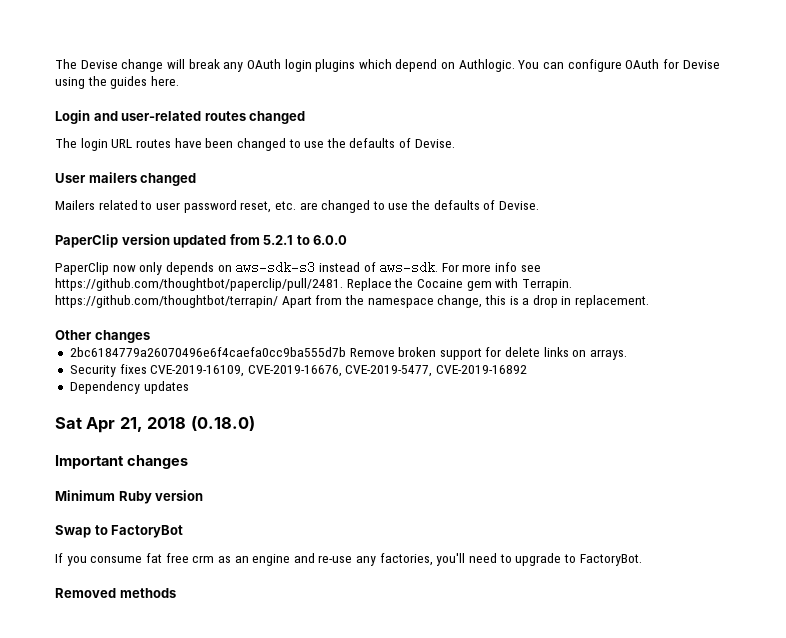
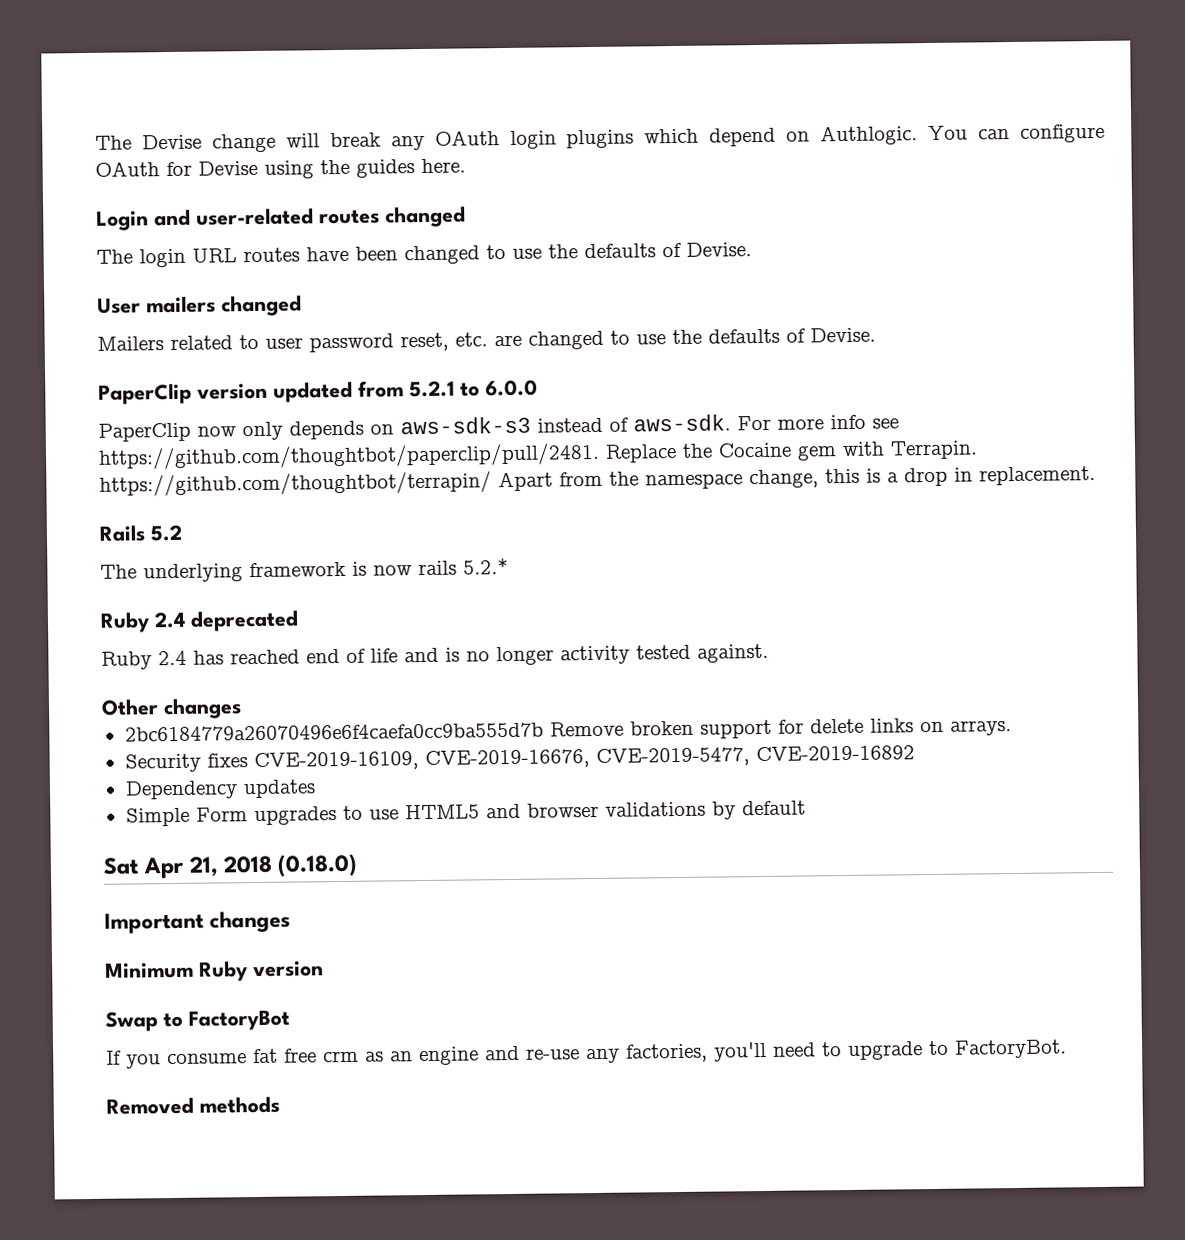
(650, 301) none -> [99,524,183,542] [100,557,509,583] [100,610,299,633] [101,643,769,670] // Rails 5.2 // The underlying framework is now rails 5.2.* // Ruby 2.4 deprecated // Ruby 2.4 has reached end of life and is no longer activity tested against.
(189, 387) none -> [125,800,806,827] // Simple Form upgrades to use HTML5 and browser validations by default

